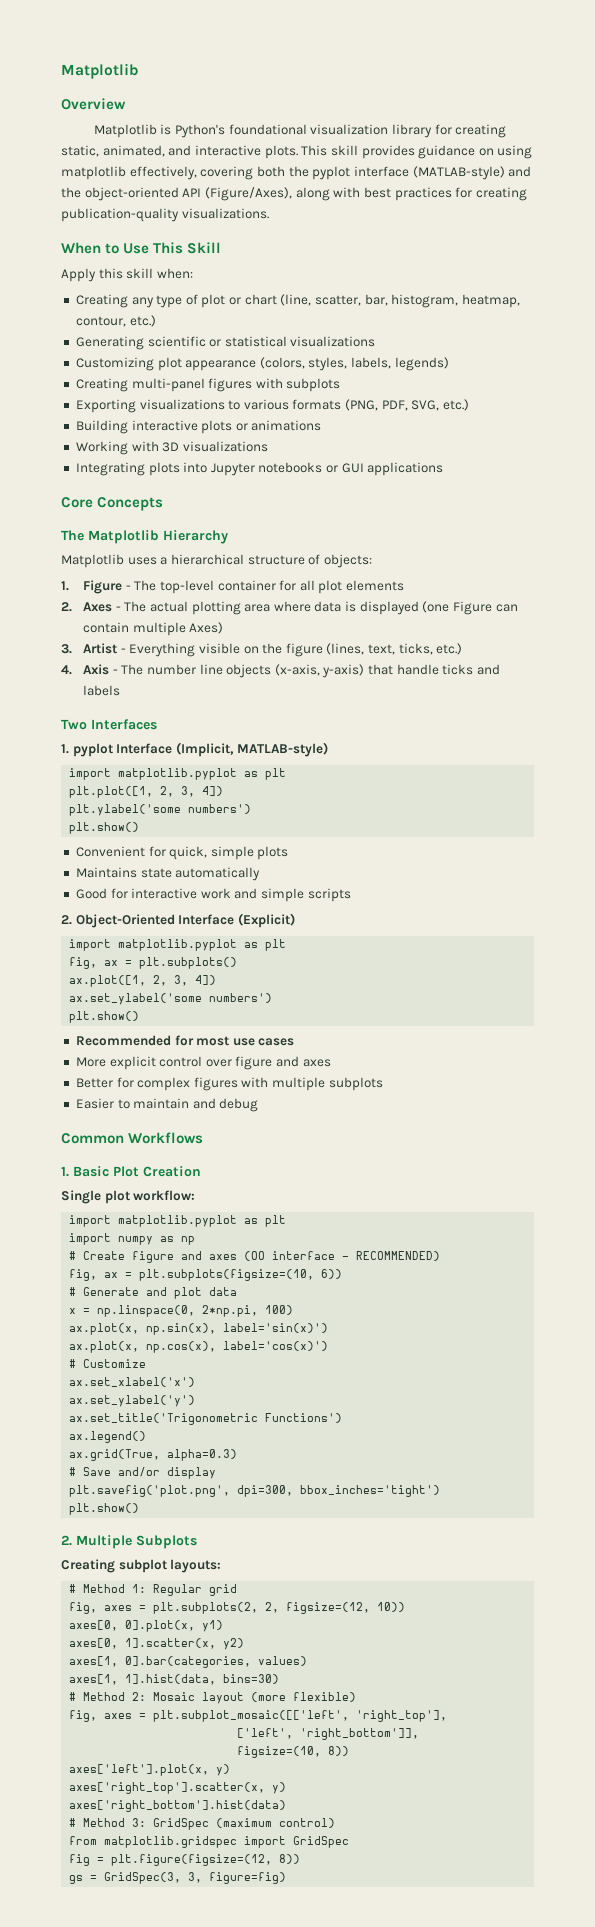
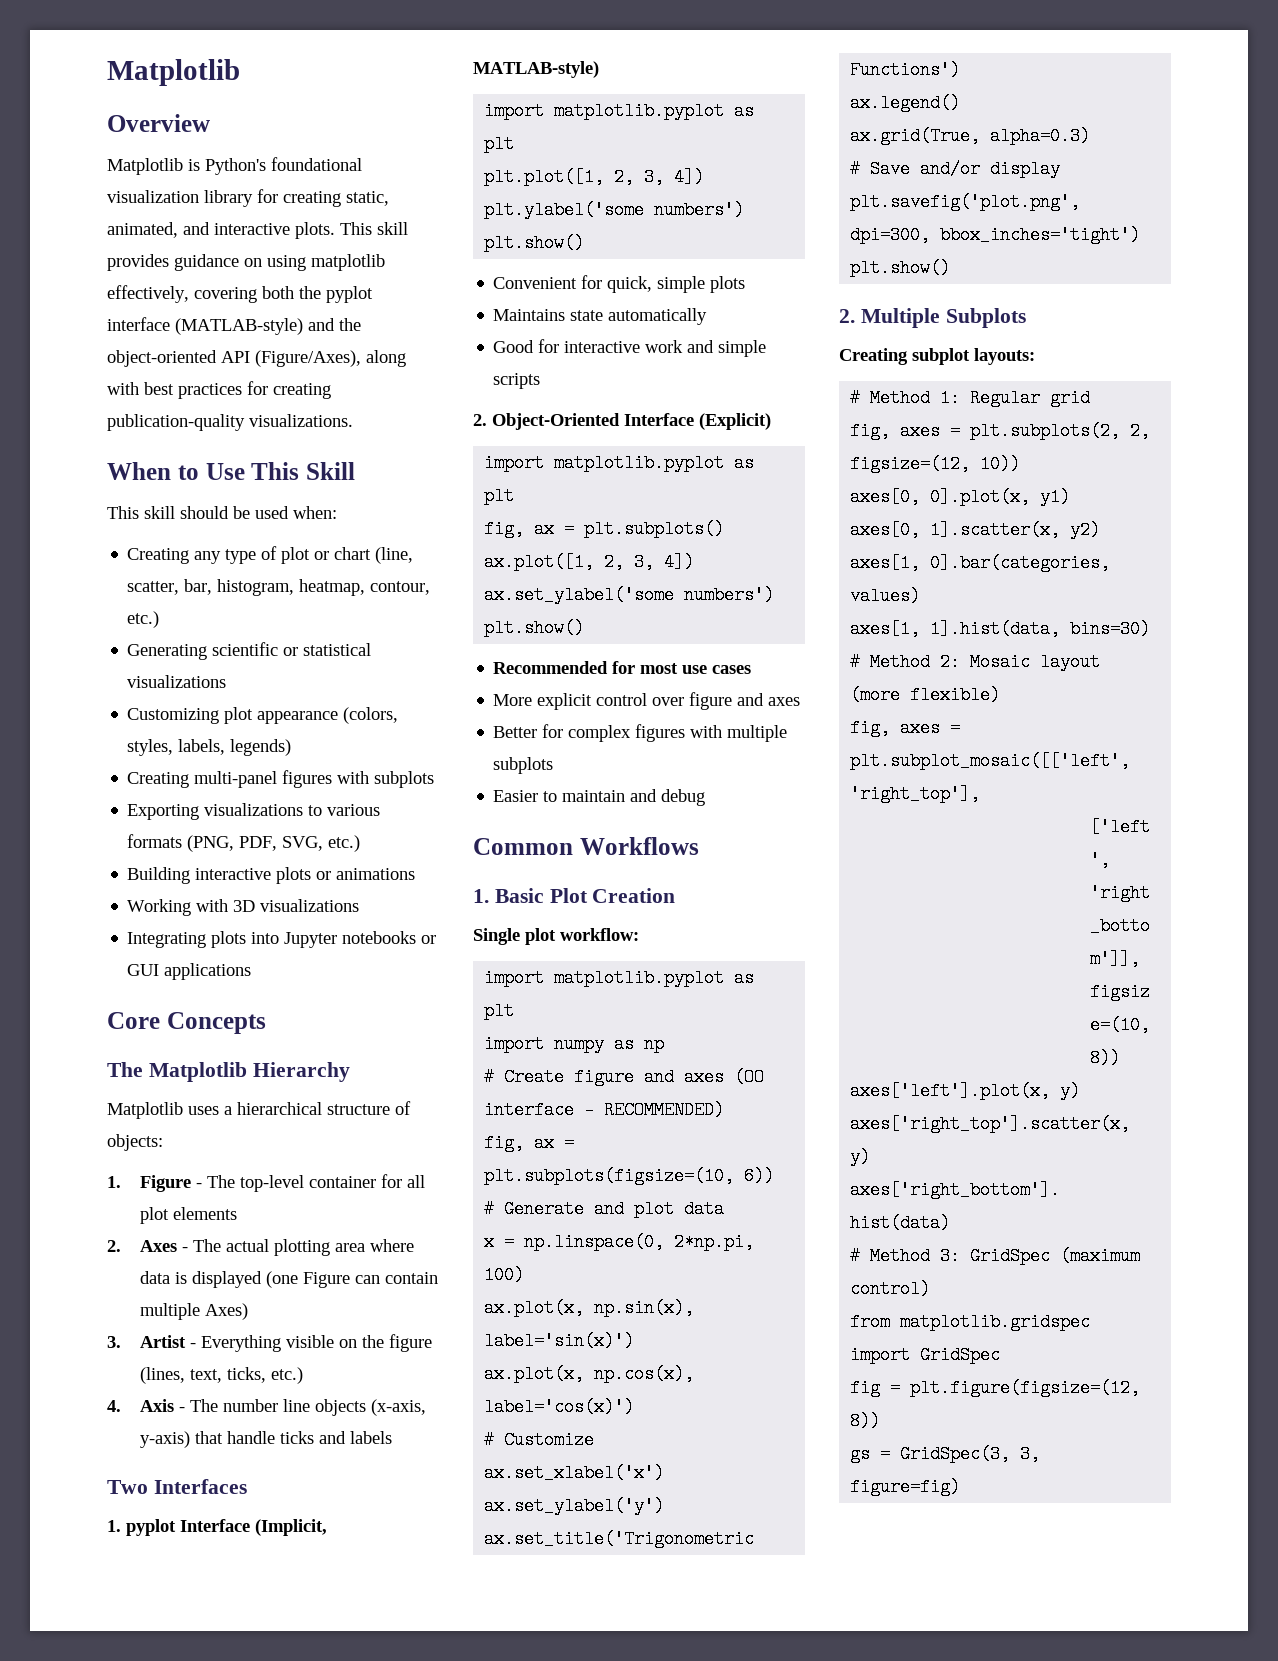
[61,268,154,282] Apply this skill -> [107,506,289,519] This skill should be used

